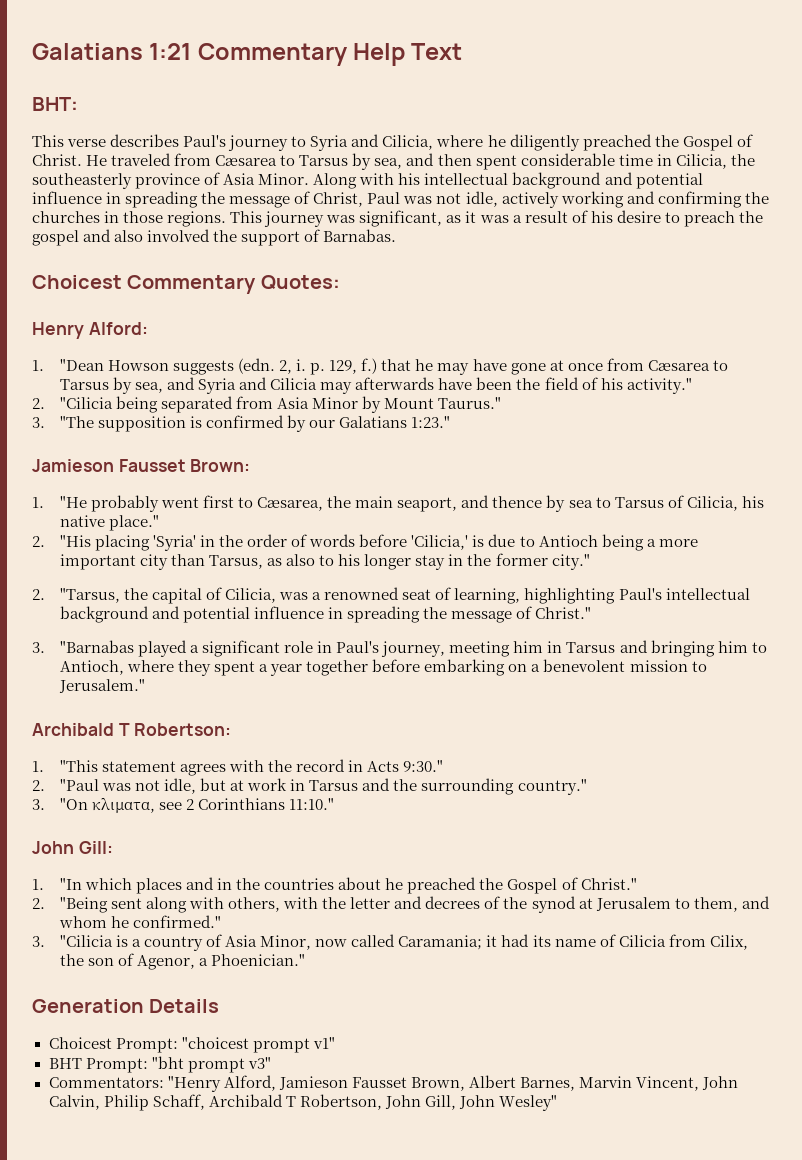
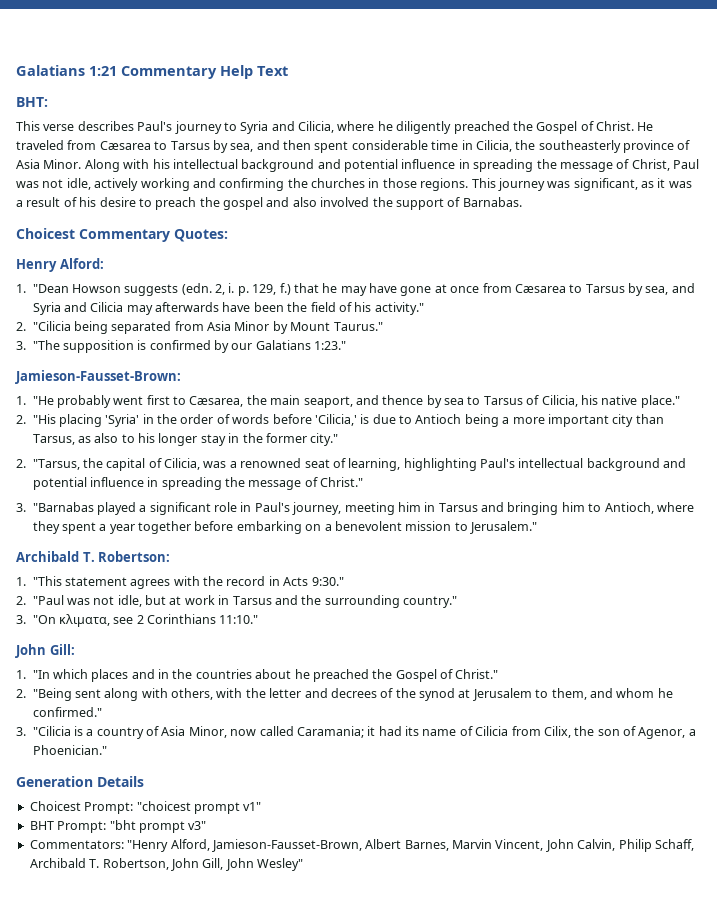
[32,459,251,472] Jamieson Fausset Brown: -> [15,370,181,384] Jamieson-Fausset-Brown:
[118,723,130,736] T -> [82,552,95,562] T.
[278,1076,465,1091] Jamieson Fausset Brown, -> [211,839,362,852] Jamieson-Fausset-Brown,
[285,1096,296,1107] T -> [89,859,100,868] T.

